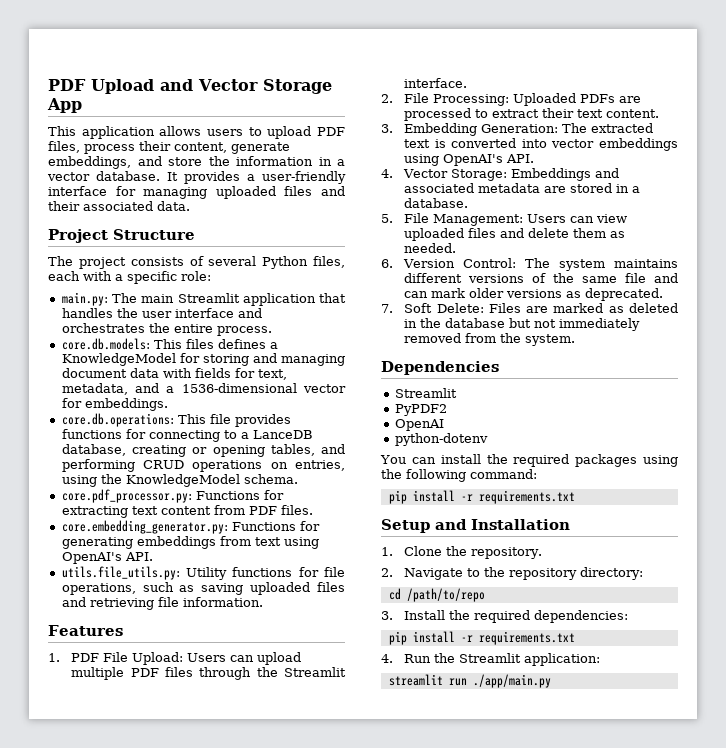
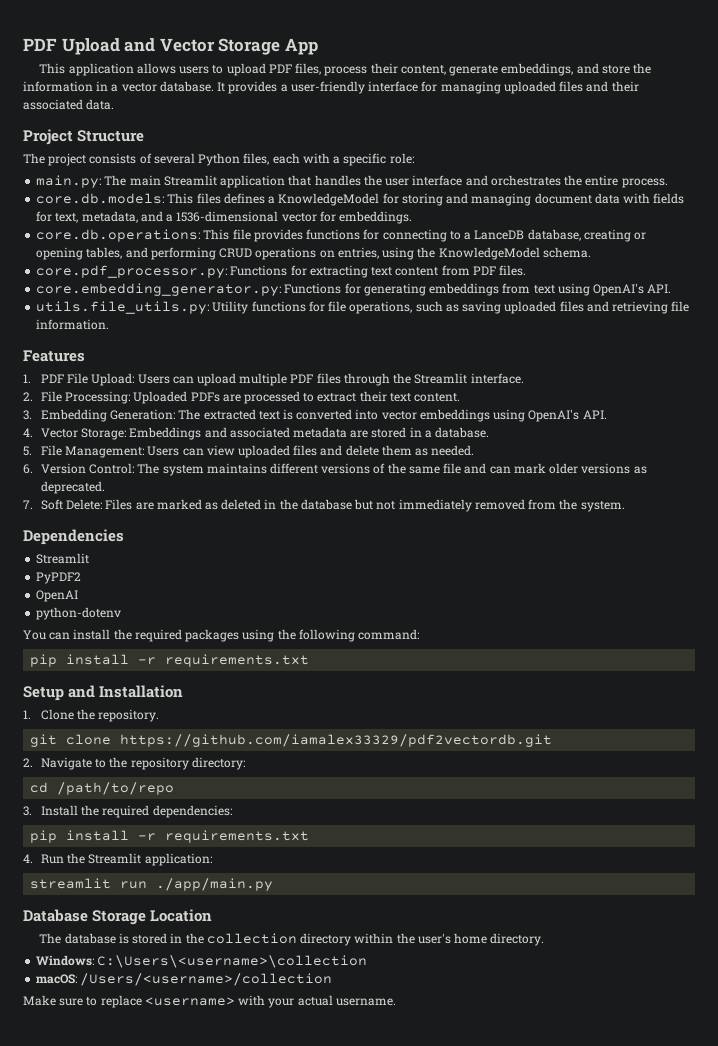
(543, 553) none -> [30,734,553,747] // git clone https://github.com/iamalex33329/pdf2vectordb.git
(551, 681) none -> [23,909,213,925] [39,933,545,946] [36,955,368,968] [36,973,333,986] [23,995,396,1008] // Database Storage Location // The database is stored in the collection directory within the user's home directory. // Windows: C:\Users\<username>\collection // macOS: /Users/<username>/collection // Make sure to replace <username> with your actual username.

